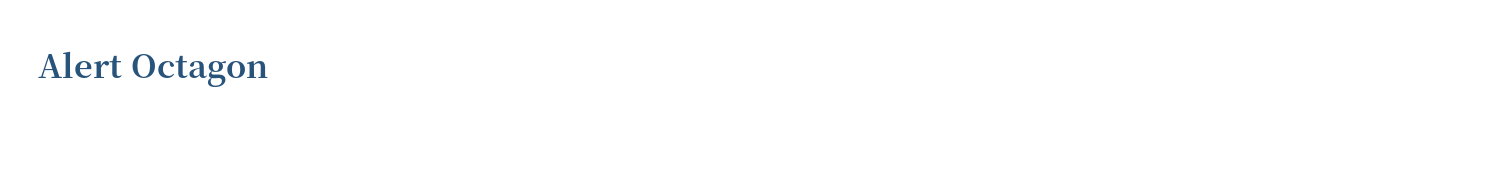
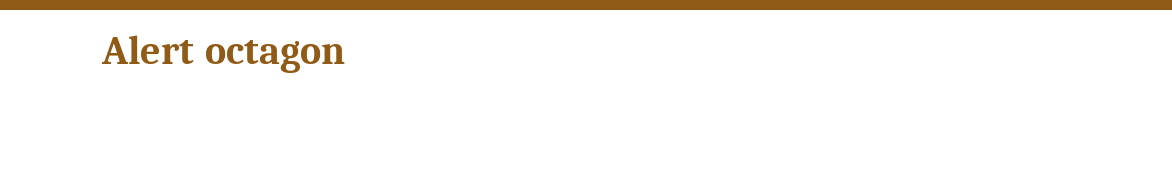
[130,54,268,87] Octagon -> [204,40,345,73] octagon

